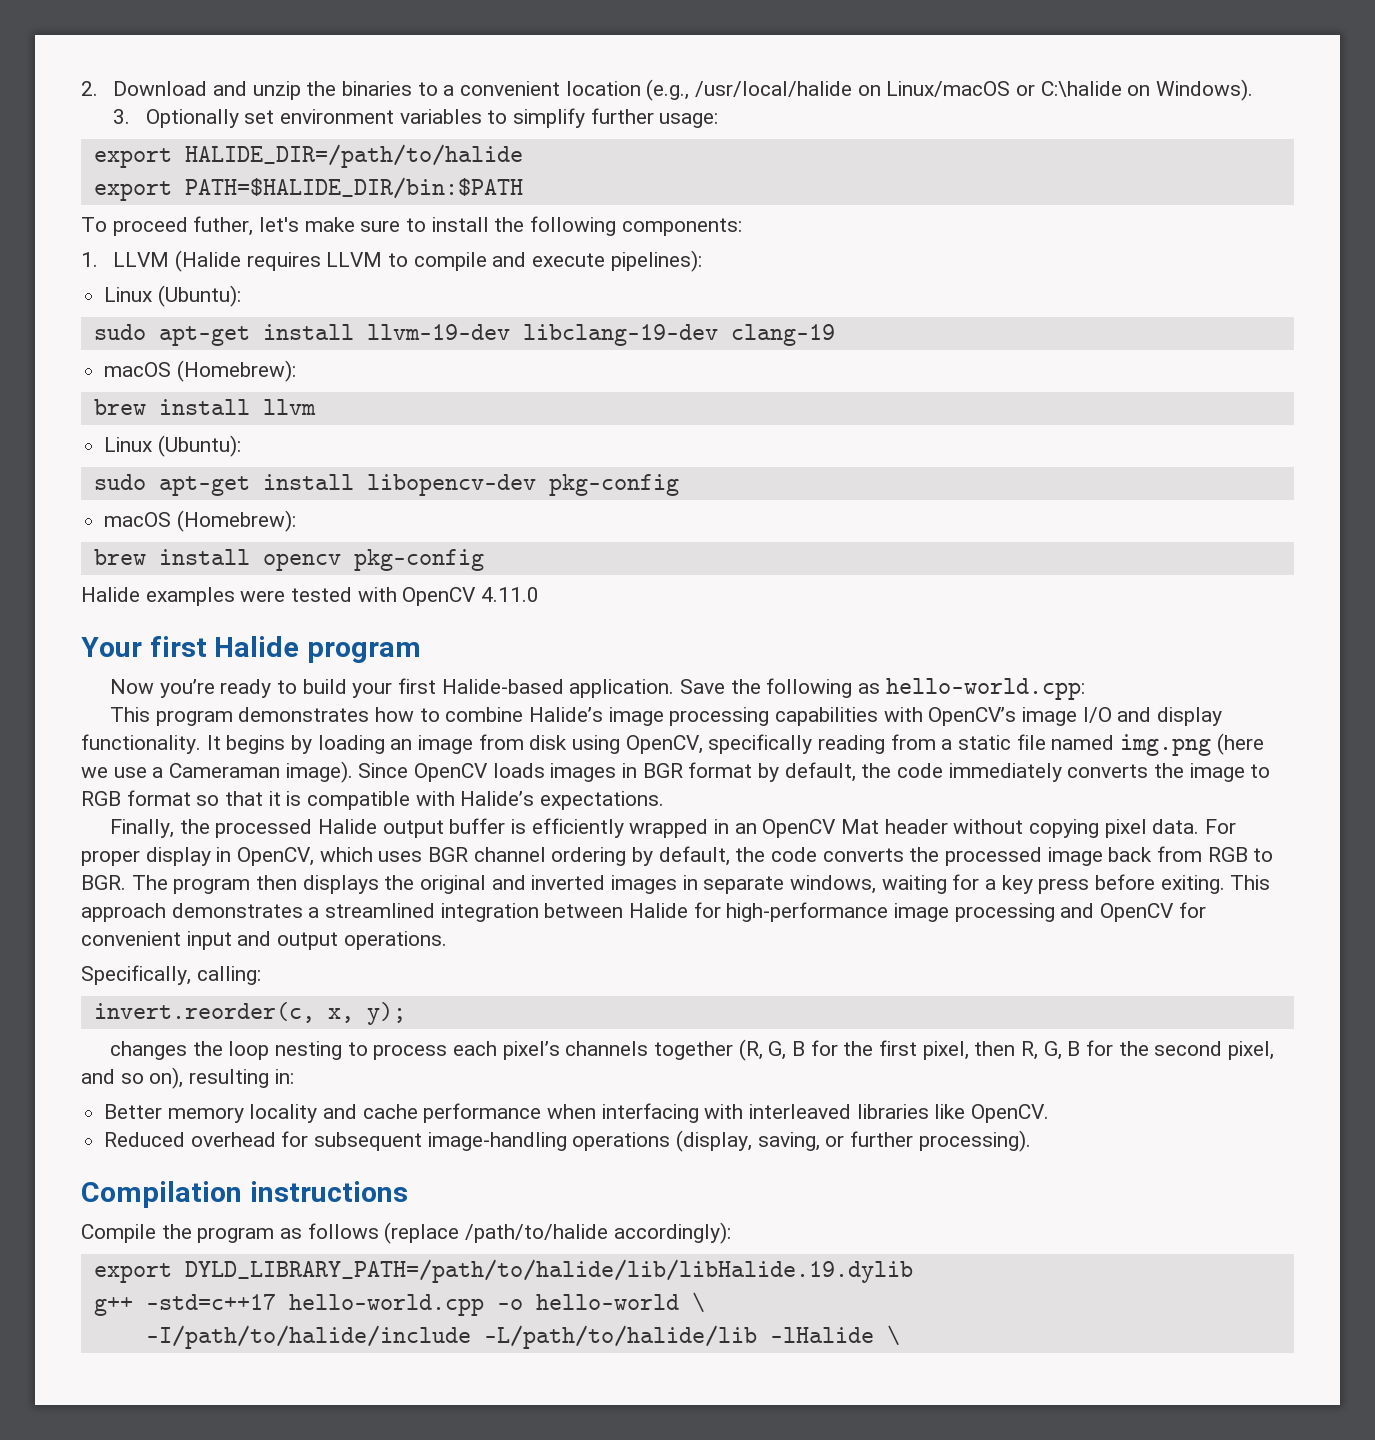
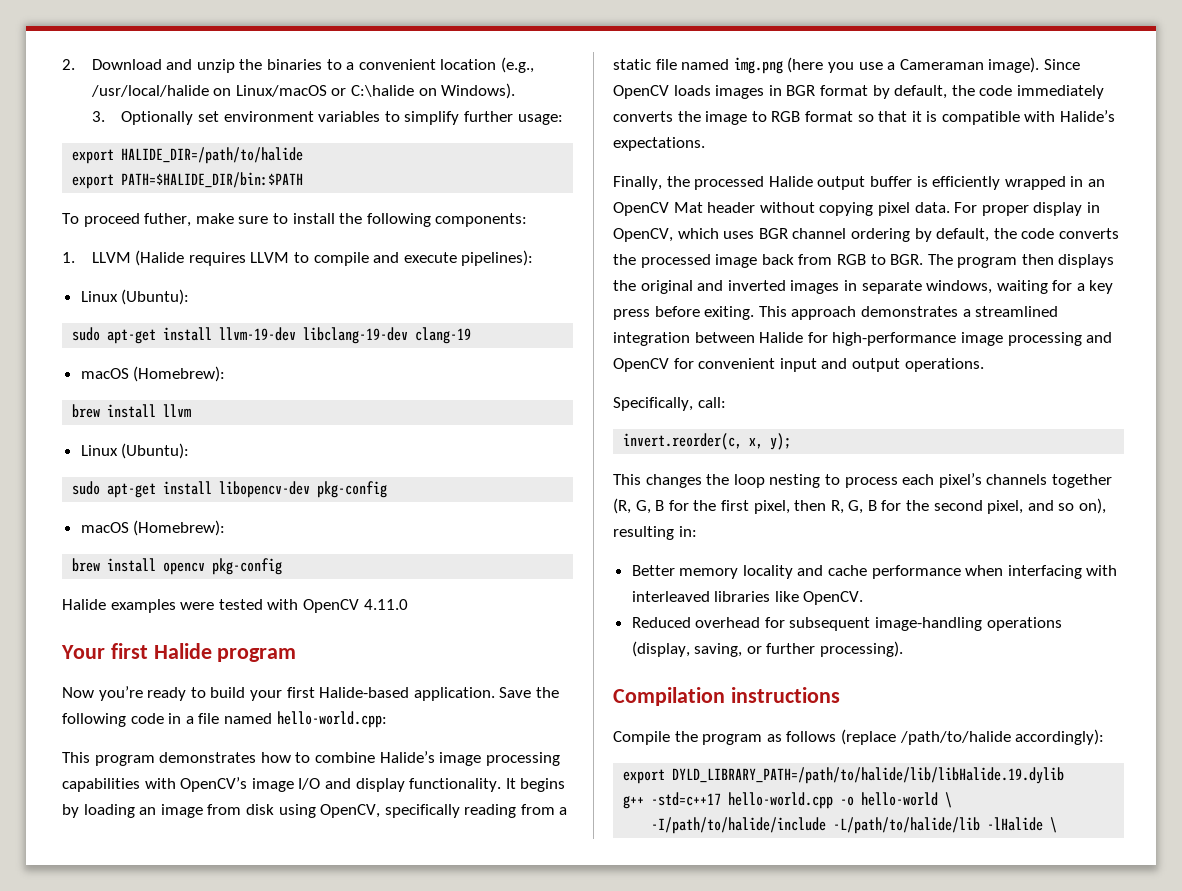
[259,217,300,232] let's -> (192, 220) none
[857,683,880,694] as -> [130,713,272,724] code in a file named
[81,767,108,778] we -> [827,62,854,73] you
[196,966,261,985] calling: -> [697,397,726,408] call:
(406, 1013) none -> [613,474,641,485] This

